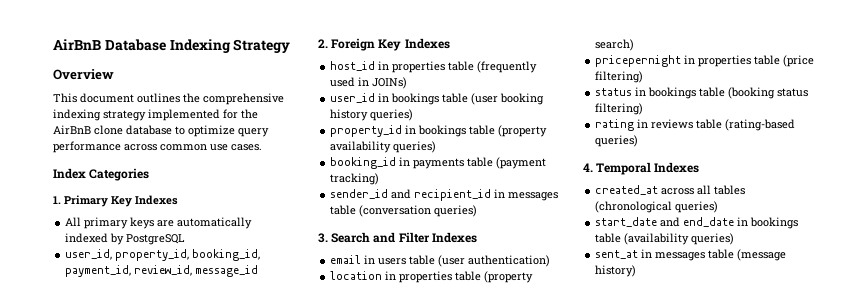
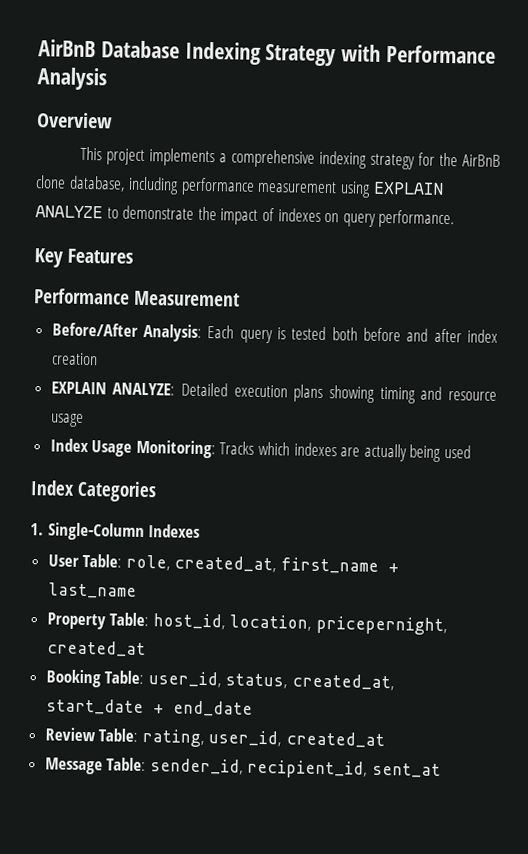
(291, 46) none -> [341,44,497,64] [37,67,107,91] with Performance Analysis
[80,93,200,103] document outlines the -> [105,148,227,167] project implements a
[148,109,220,121] implemented -> (415, 161) none
[126,125,269,137] [53,141,262,153] database to optimize query performance across common use cases. -> [68,175,444,198] [35,205,456,229] [34,248,134,268] [34,288,240,307] [51,322,498,344] [51,352,98,366] [50,381,498,404] [49,413,84,427] [49,438,471,462] database, including performance measurement using EXPLAIN ANALYZE to demonstrate the impact of indexes on query performance. // Key Features // Performance Measurement // Before/After Analysis: Each query is tested both before and after index creation // EXPLAIN ANALYZE: Detailed execution plans showing timing and resource usage // Index Usage Monitoring: Tracks which indexes are actually being used
[64,195,178,207] [65,217,253,229] [65,233,186,245] [65,249,261,261] [65,265,259,277] [318,38,450,51] [330,61,538,73] [330,77,408,89] [330,93,545,105] [330,109,414,121] [330,125,548,137] [330,141,437,153] [330,157,547,169] [330,173,380,185] [330,189,559,201] [330,205,478,217] [318,232,477,243] [330,255,551,267] [330,271,534,283] [595,39,635,51] [595,55,815,67] [595,71,644,83] [595,87,809,99] [595,103,644,115] [595,119,796,131] [595,135,639,147] [583,162,700,175] [595,185,746,195] [595,201,719,213] [595,217,799,229] [595,233,735,245] [595,249,787,261] [595,265,637,277] Primary Key Indexes // All primary keys are automatically indexed by PostgreSQL // user_id, property_id, booking_id, payment_id, review_id, message_id // 2. Foreign Key Indexes // host_id in properties table (frequently used in JOINs) // user_id in bookings table (user booking history queries) // property_id in bookings table (property availability queries) // booking_id in payments table (payment tracking) // sender_id and recipient_id in messages table (conversation queries) // 3. Search and Filter Indexes // email in users table (user authentication) // location in properties table (property search) // pricepernight in properties table (price filtering) // status in bookings table (booking status filtering) // rating in reviews table (rating-based queries) // 4. Temporal Indexes // created_at across all tables (chronological queries) // start_date and end_date in bookings table (availability queries) // sent_at in messages table (message history) -> [47,522,201,542] [47,553,400,574] [47,582,137,599] [46,612,449,636] [46,640,146,658] [45,669,396,691] [45,698,253,717] [44,727,386,749] [44,757,442,779] Single-Column Indexes // User Table: role, created_at, first_name + last_name // Property Table: host_id, location, pricepernight, created_at // Booking Table: user_id, status, created_at, start_date + end_date // Review Table: rating, user_id, created_at // Message Table: sender_id, recipient_id, sent_at

